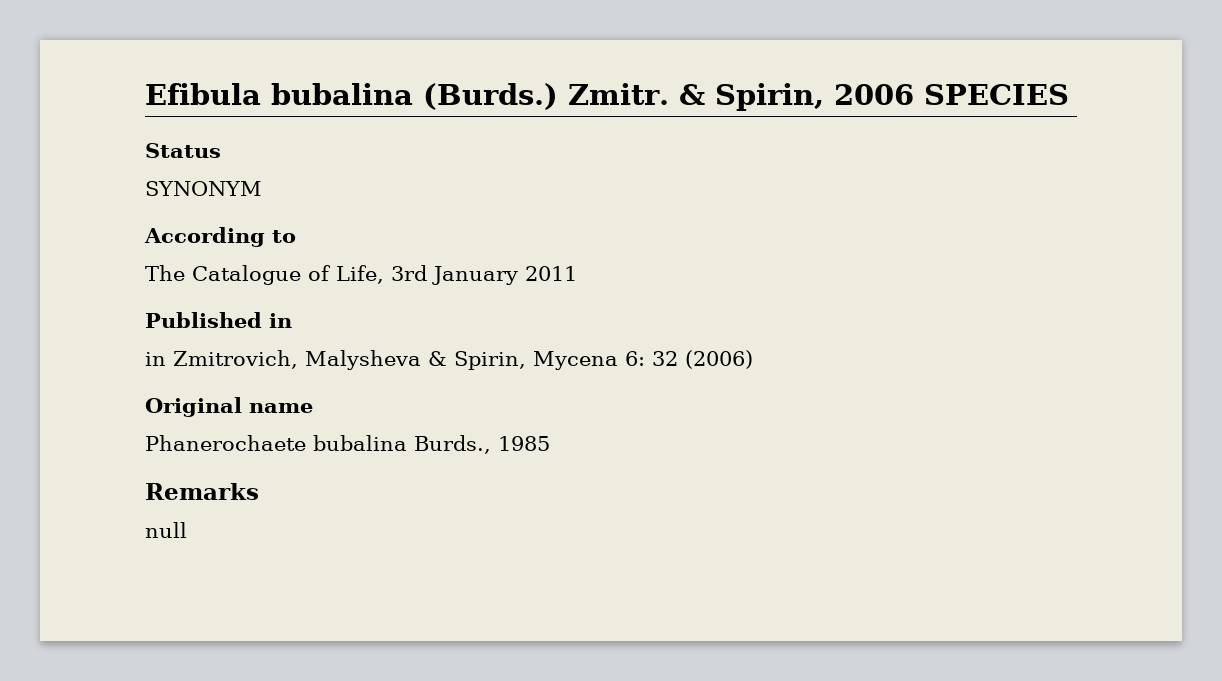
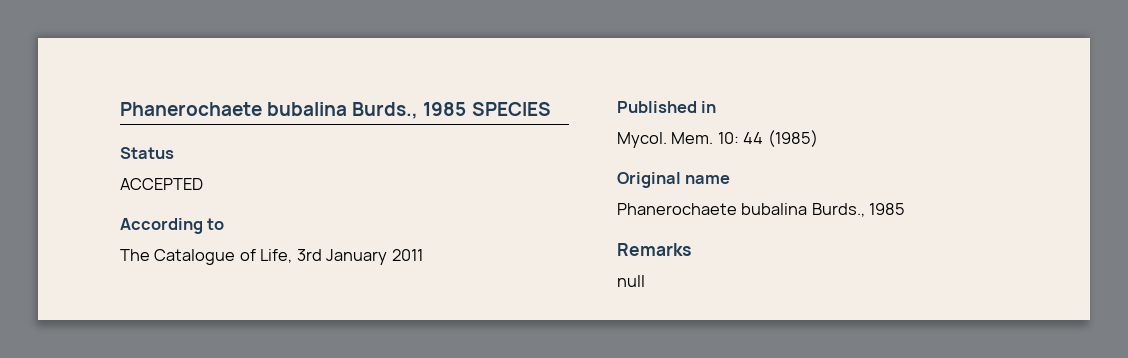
[145,83,914,111] Efibula bubalina (Burds.) Zmitr. & Spirin, 2006 -> [120,102,467,119] Phanerochaete bubalina Burds., 1985
[145,181,262,196] SYNONYM -> [120,178,203,190] ACCEPTED
[145,350,753,370] in Zmitrovich, Malysheva & Spirin, Mycena 6: 32 (2006) -> [617,130,818,148] Mycol. Mem. 10: 44 (1985)

